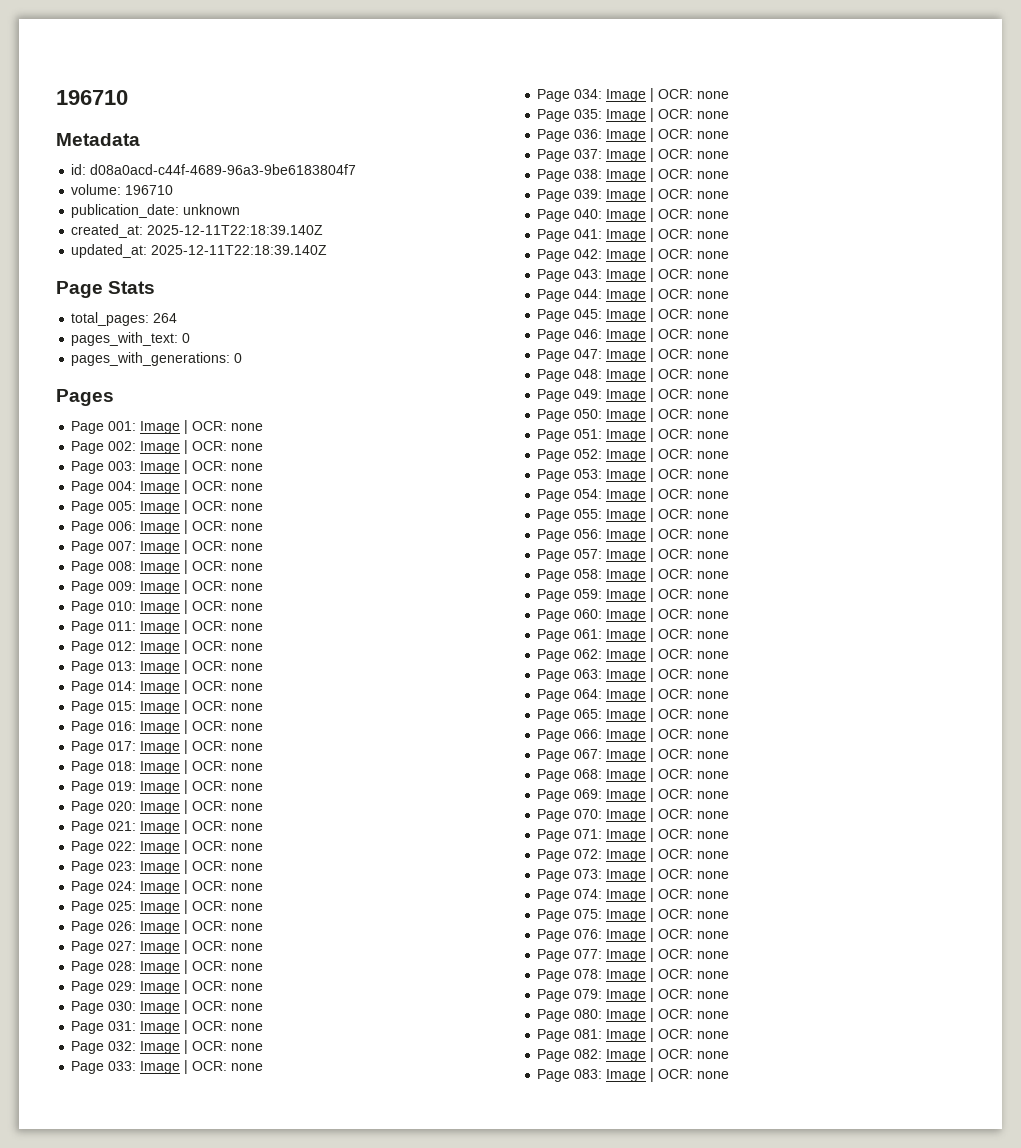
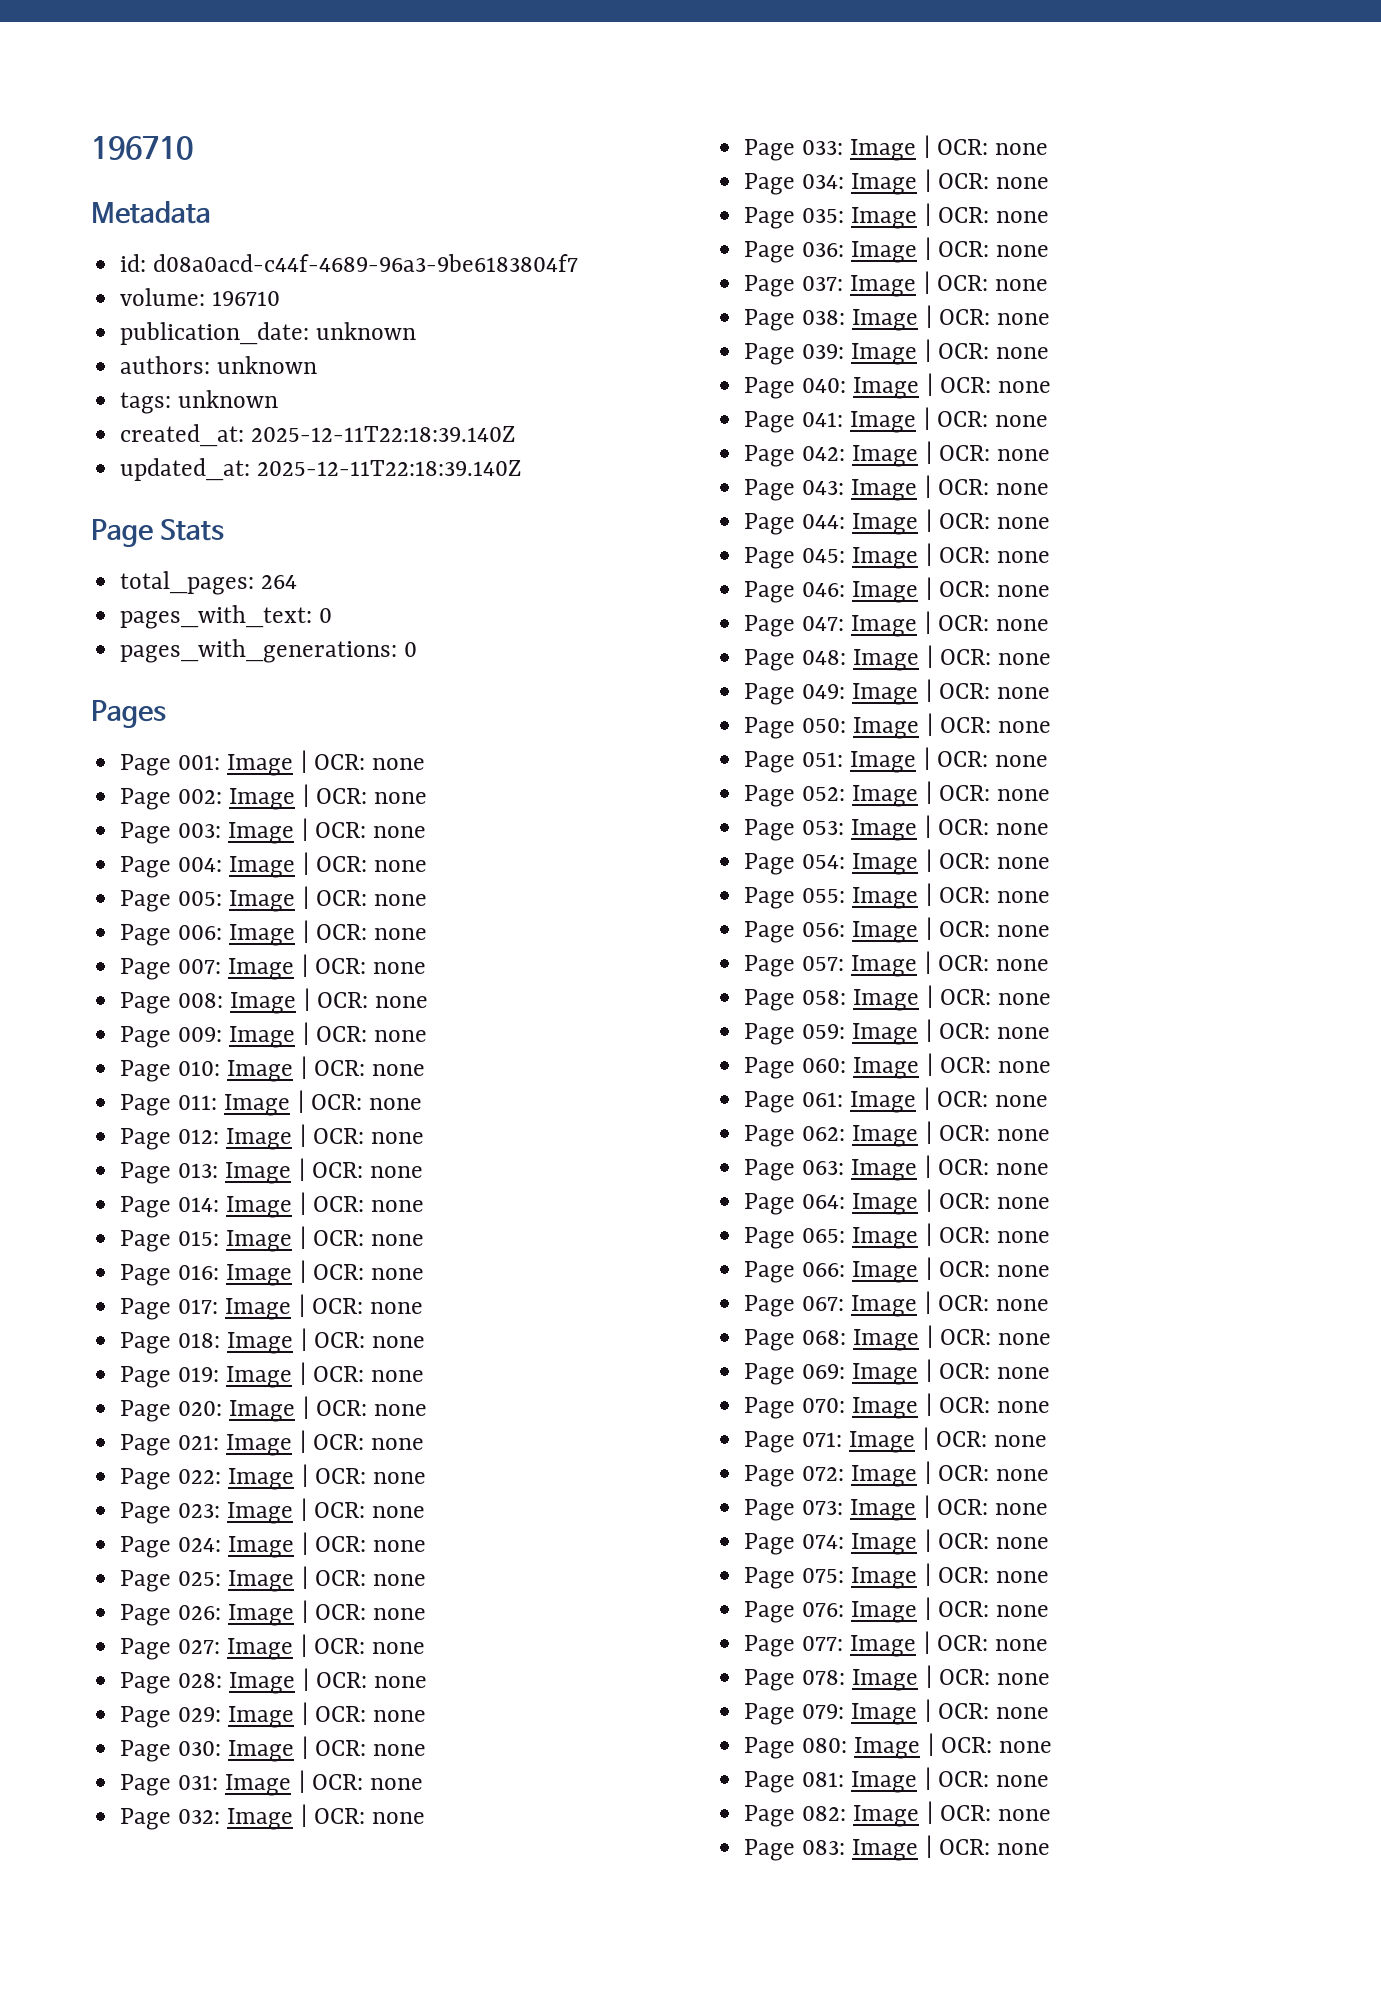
(241, 209) none -> [120,356,318,374] [120,390,279,414] // authors: unknown // tags: unknown

